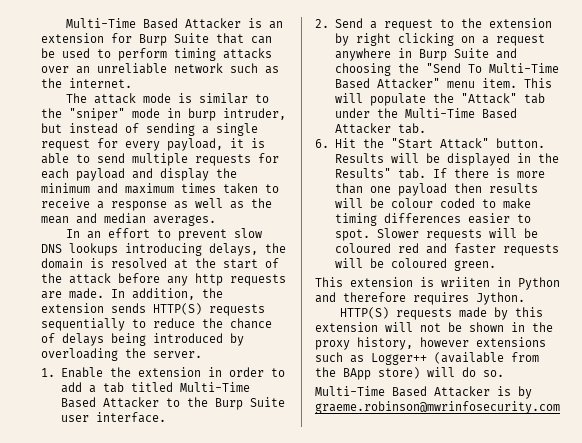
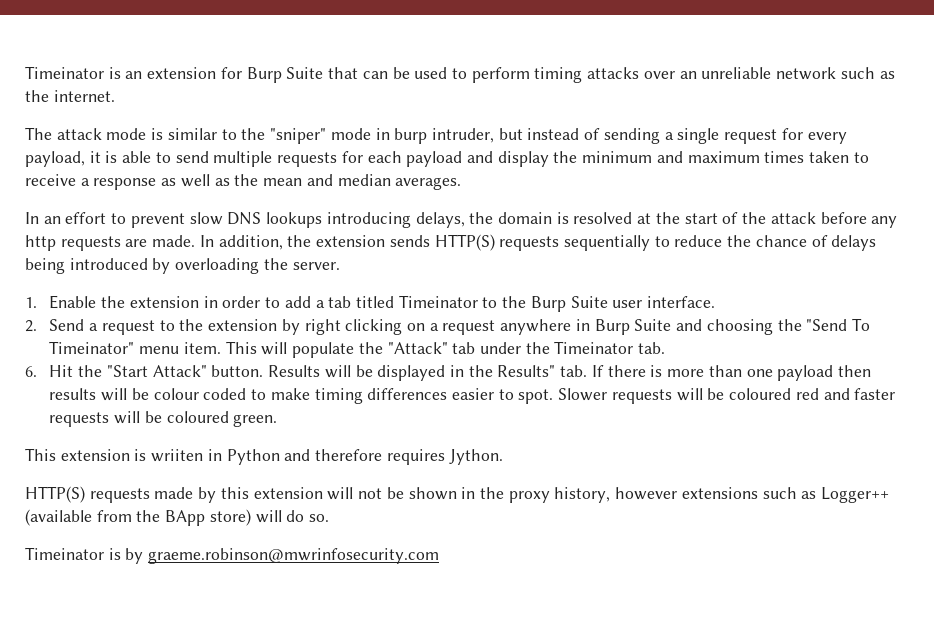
[65,18,241,29] Multi-Time Based Attacker -> [25,66,104,79] Timeinator
[179,382,250,392] [60,397,159,408] Multi-Time Based Attacker -> [398,295,478,308] Timeinator
[488,63,559,73] [334,78,440,89] Multi-Time Based Attacker" -> [49,341,135,354] Timeinator"
[404,108,517,119] [334,123,391,134] Multi-Time Based Attacker -> [554,341,634,354] Timeinator
[315,386,490,397] Multi-Time Based Attacker -> [25,547,104,560] Timeinator

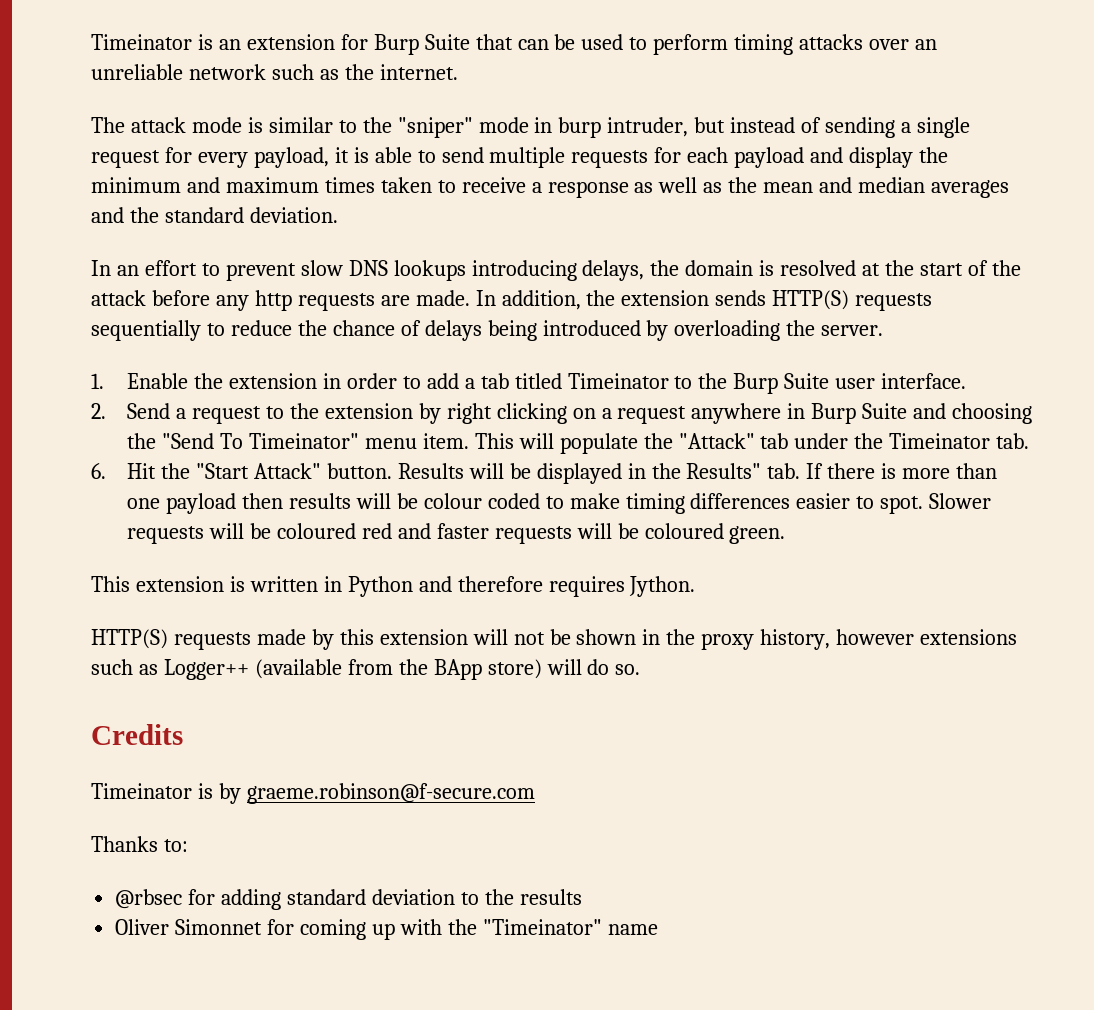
[395,177,462,190] averages. -> [931,180,1010,198] [91,207,338,223] averages and the standard deviation.
[151,449,204,462] wriiten -> [249,576,318,592] written
(330, 518) none -> [91,724,183,745] // Credits
[148,548,440,564] graeme.robinson@mwrinfosecurity.com -> [246,783,535,804] [91,836,188,852] [115,889,582,910] [115,919,658,940] graeme.robinson@f-secure.com // Thanks to: // @rbsec for adding standard deviation to the results // Oliver Simonnet for coming up with the "Timeinator" name

